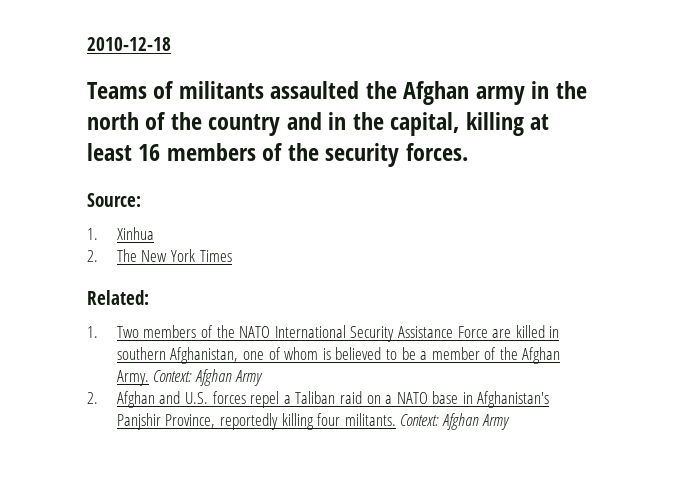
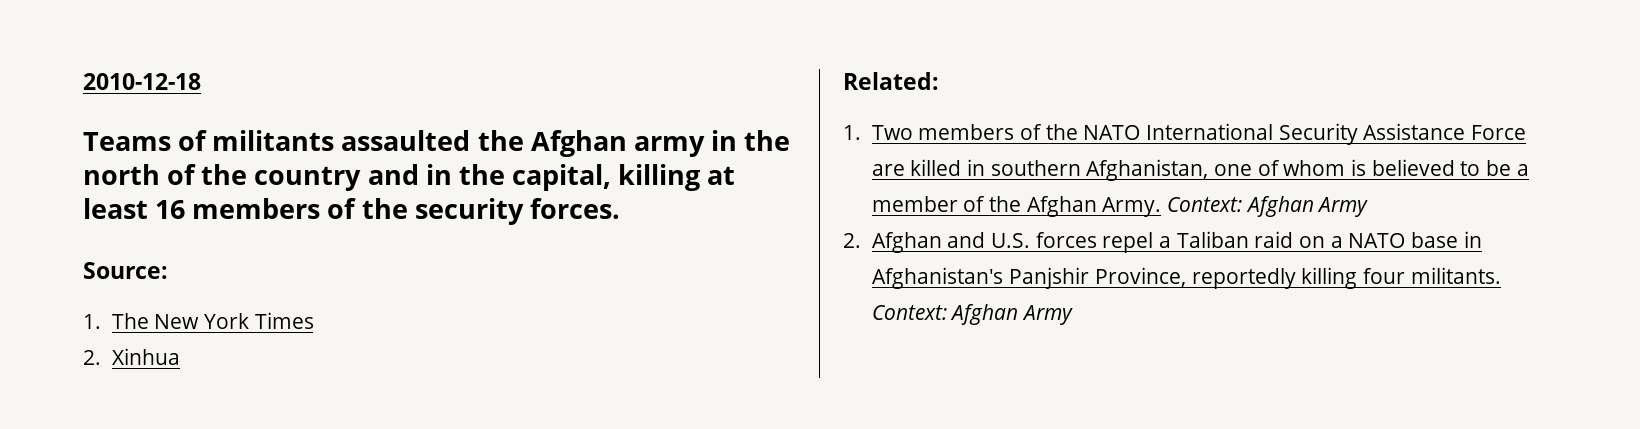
[116,227,154,240] [87,250,98,262] Xinhua // 2. -> (101, 321) none
(232, 256) none -> [83,348,180,365] // 2. Xinhua

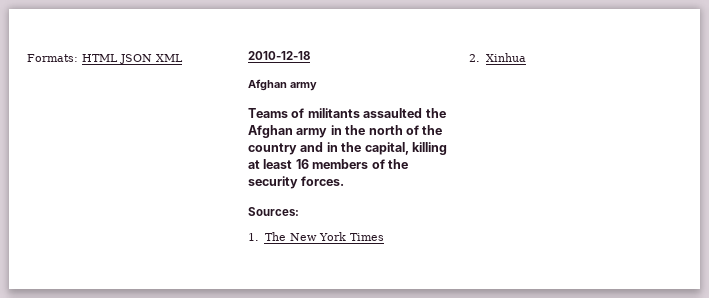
(83, 81) none -> [27,54,183,64] Formats: HTML JSON XML //
(201, 81) none -> [248,79,317,91] // Afghan army
[83,262,168,279] Source: -> [248,207,299,216] Sources:
[843,72,939,90] [843,123,1526,145] [871,159,1529,181] [871,196,1369,217] [843,231,1482,253] [871,267,1501,289] [871,304,1073,325] // Related: // 1. Two members of the NATO International Security Assistance Force are killed in southern Afghanistan, one of whom is believed to be a member of the Afghan Army. Context: Afghan Army // 2. Afghan and U.S. forces repel a Taliban raid on a NATO base in Afghanistan's Panjshir Province, reportedly killing four militants. Context: Afghan Army -> (526, 57) none

